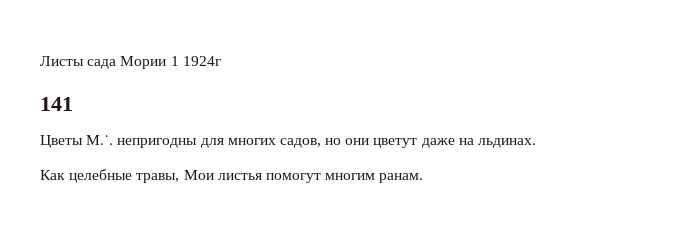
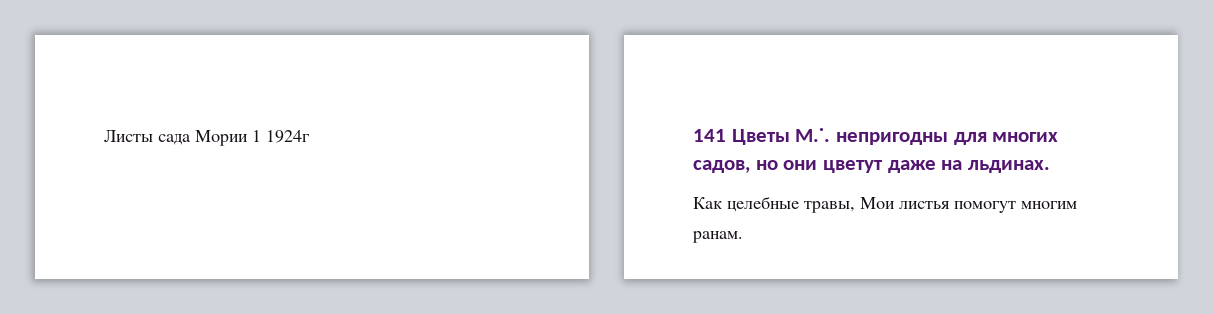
(73, 104) // -> (726, 135) none

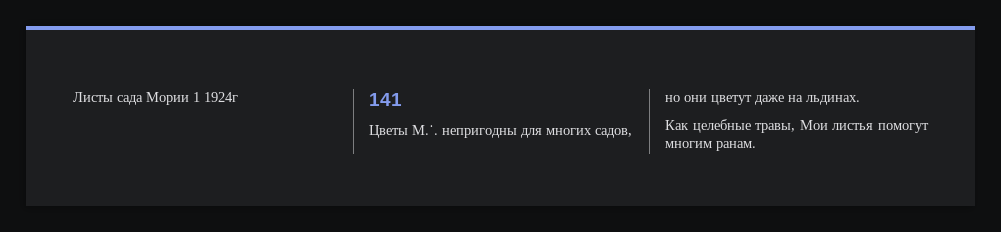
(726, 135) none -> (402, 99) //

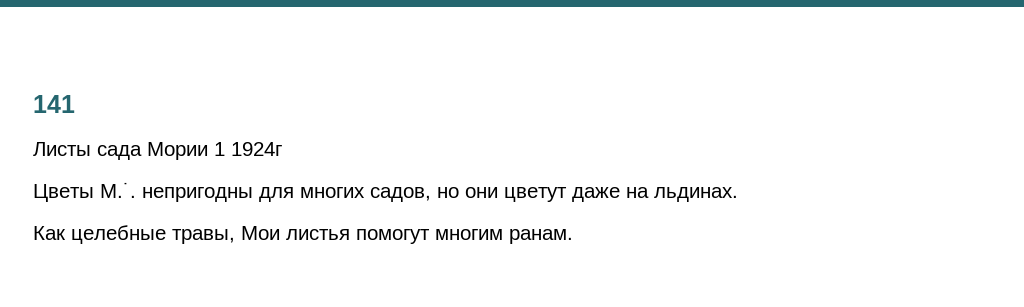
(73, 97) none -> [33,95,75,113] 141 //
[369,93,402,106] // 141 -> (282, 149) none

